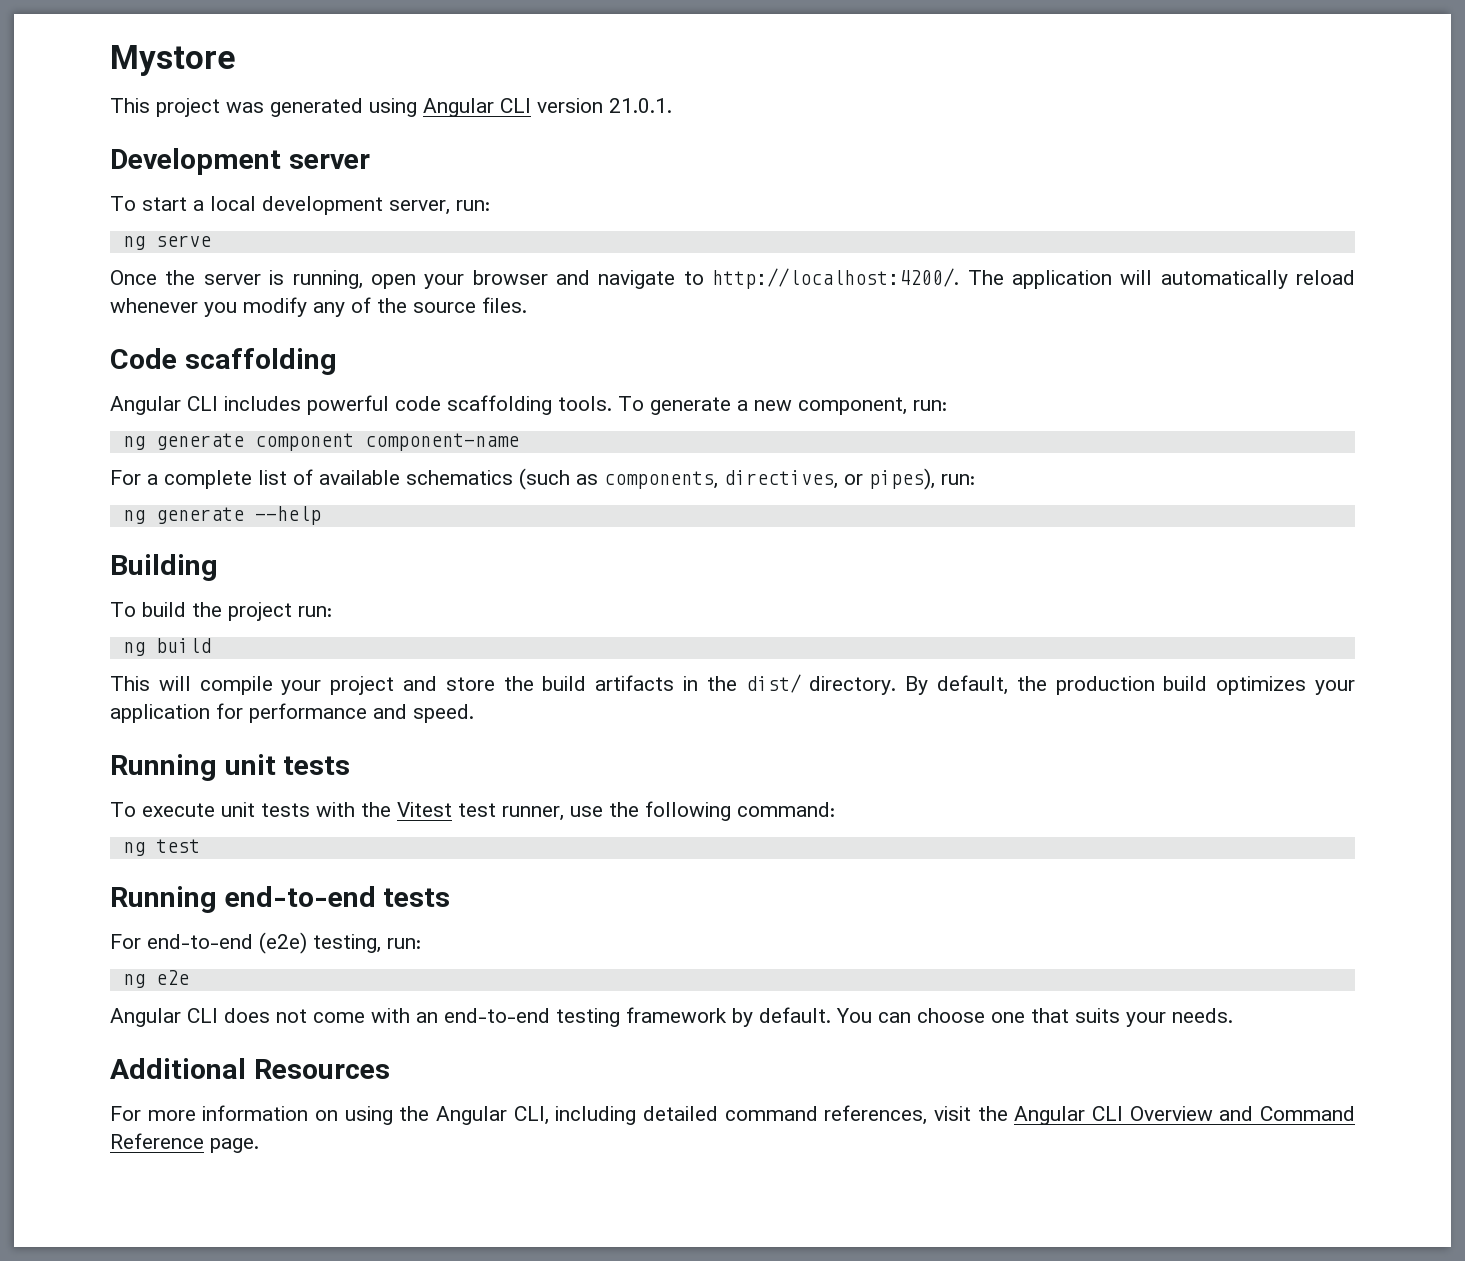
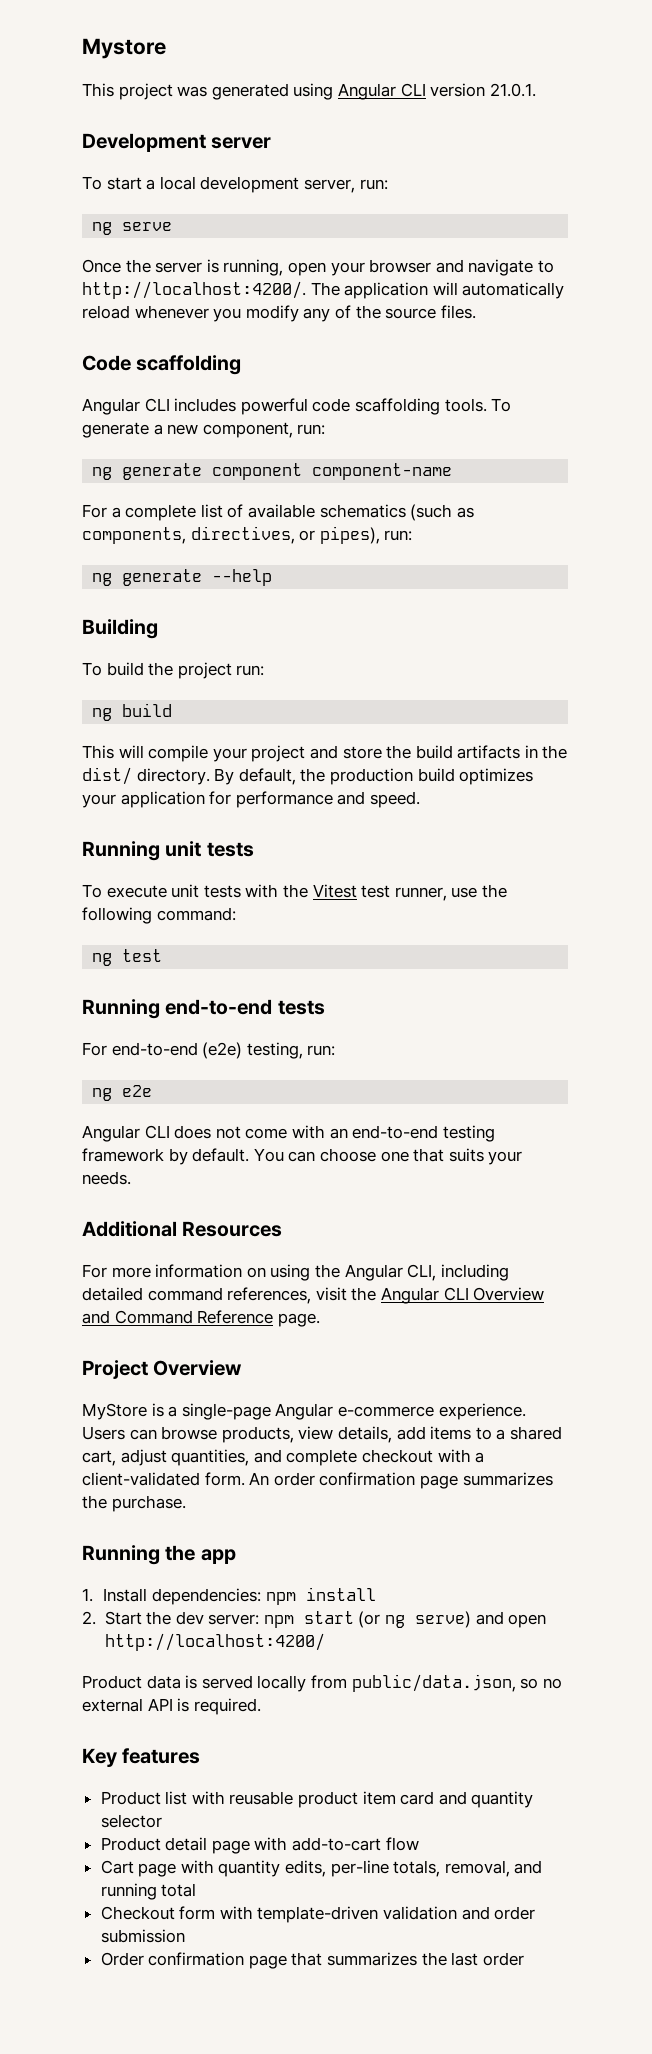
(259, 1145) none -> [82,1360,243,1379] [82,1403,526,1420] [82,1426,562,1443] [82,1449,485,1466] [82,1472,553,1489] [82,1495,186,1512] [82,1545,236,1565] [82,1587,376,1605] [82,1611,547,1628] [104,1633,325,1651] [82,1674,562,1692] [82,1698,261,1715] [82,1748,201,1767] [100,1791,534,1808] [100,1814,162,1828] [100,1837,419,1854] [100,1860,543,1877] [100,1883,197,1900] [100,1906,536,1923] [100,1929,185,1943] [100,1952,524,1969] // Project Overview // MyStore is a single-page Angular e-commerce experience. Users can browse products, view details, add items to a shared cart, adjust quantities, and complete checkout with a client-validated form. An order confirmation page summarizes the purchase. // Running the app // 1. Install dependencies: npm install // 2. Start the dev server: npm start (or ng serve) and open http://localhost:4200/ // Product data is served locally from public/data.json, so no external API is required. // Key features // Product list with reusable product item card and quantity selector // Product detail page with add-to-cart flow // Cart page with quantity edits, per-line totals, removal, and running total // Checkout form with template-driven validation and order submission // Order confirmation page that summarizes the last order

